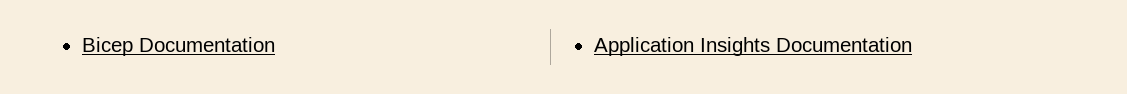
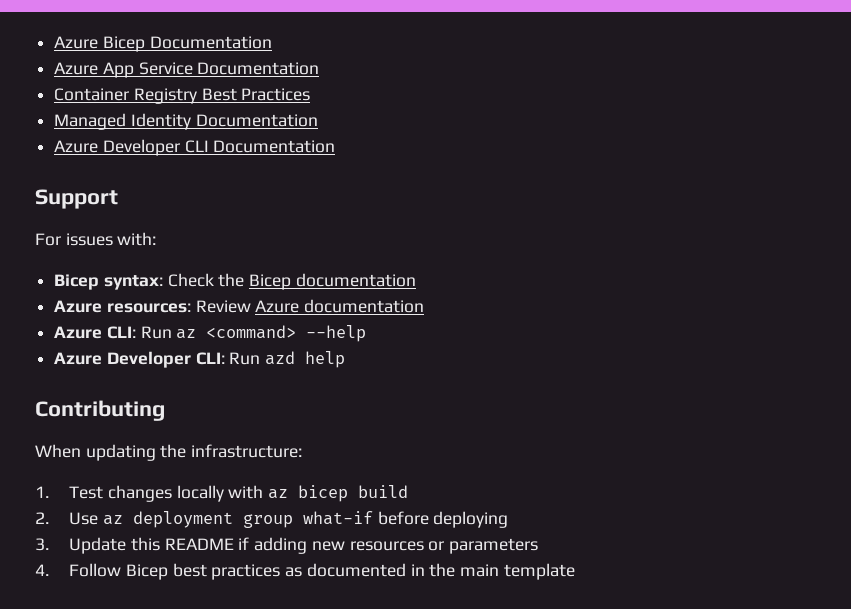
(81, 46) none -> [54,36,99,49] Azure
[593,37,912,56] Application Insights Documentation -> [54,62,320,78] [54,88,311,104] [54,113,318,130] [54,139,336,156] [35,189,118,209] [35,232,157,246] [54,273,416,290] [54,299,425,313] [54,325,367,342] [54,351,346,368] [35,400,165,421] [35,444,303,461] [35,485,409,502] [35,511,509,528] [35,537,539,554] [35,563,575,580] Azure App Service Documentation // Container Registry Best Practices // Managed Identity Documentation // Azure Developer CLI Documentation // Support // For issues with: // Bicep syntax: Check the Bicep documentation // Azure resources: Review Azure documentation // Azure CLI: Run az <command> --help // Azure Developer CLI: Run azd help // Contributing // When updating the infrastructure: // 1. Test changes locally with az bicep build // 2. Use az deployment group what-if before deploying // 3. Update this README if adding new resources or parameters // 4. Follow Bicep best practices as documented in the main template

